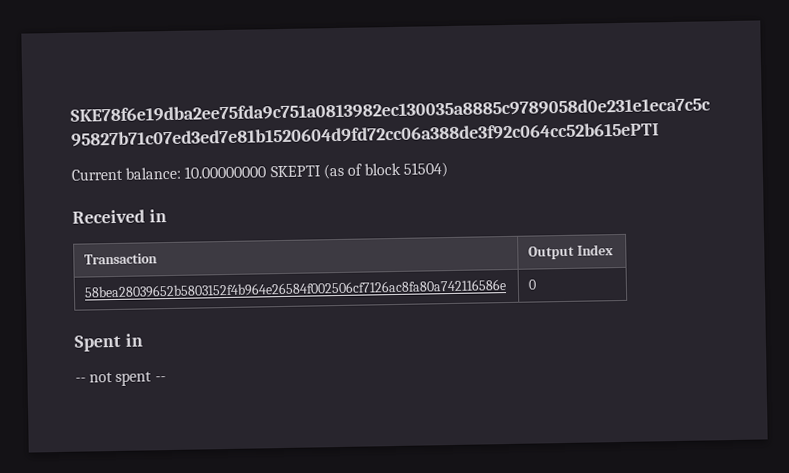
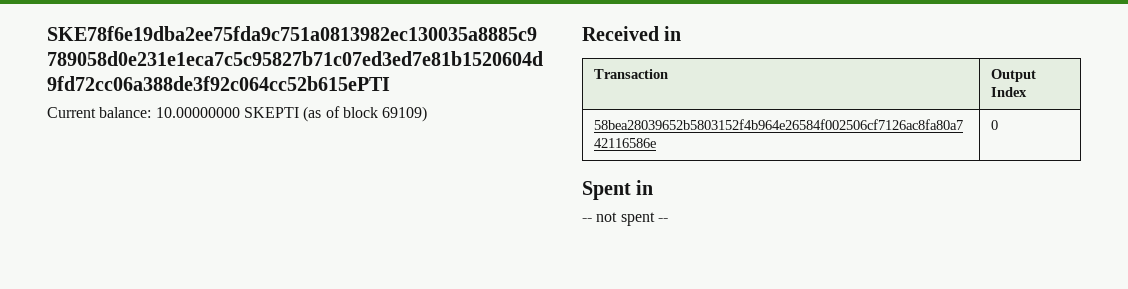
[403,162,449,178] 51504) -> [382,106,428,122] 69109)

